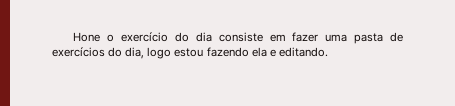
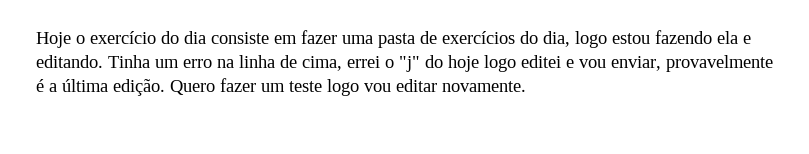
[73,32,101,42] Hone -> [36,32,71,48] Hoje
(328, 52) none -> [108,55,773,72] [36,78,526,96] Tinha um erro na linha de cima, errei o "j" do hoje logo editei e vou enviar, provavelmente é a última edição. Quero fazer um teste logo vou editar novamente.

